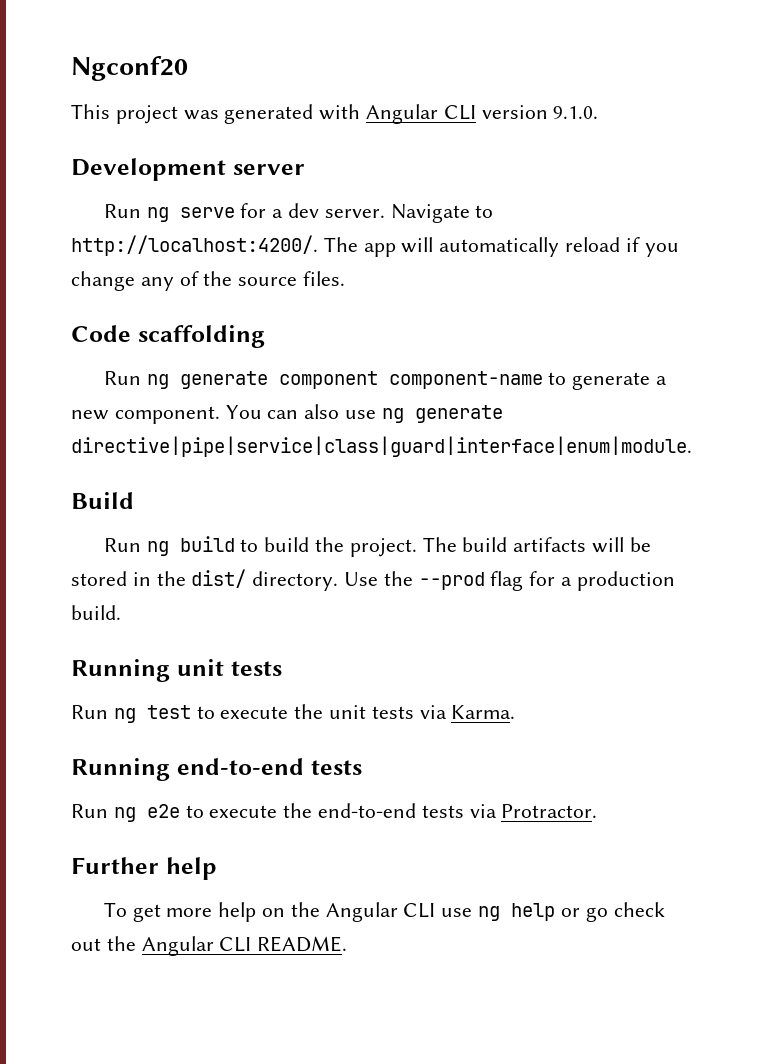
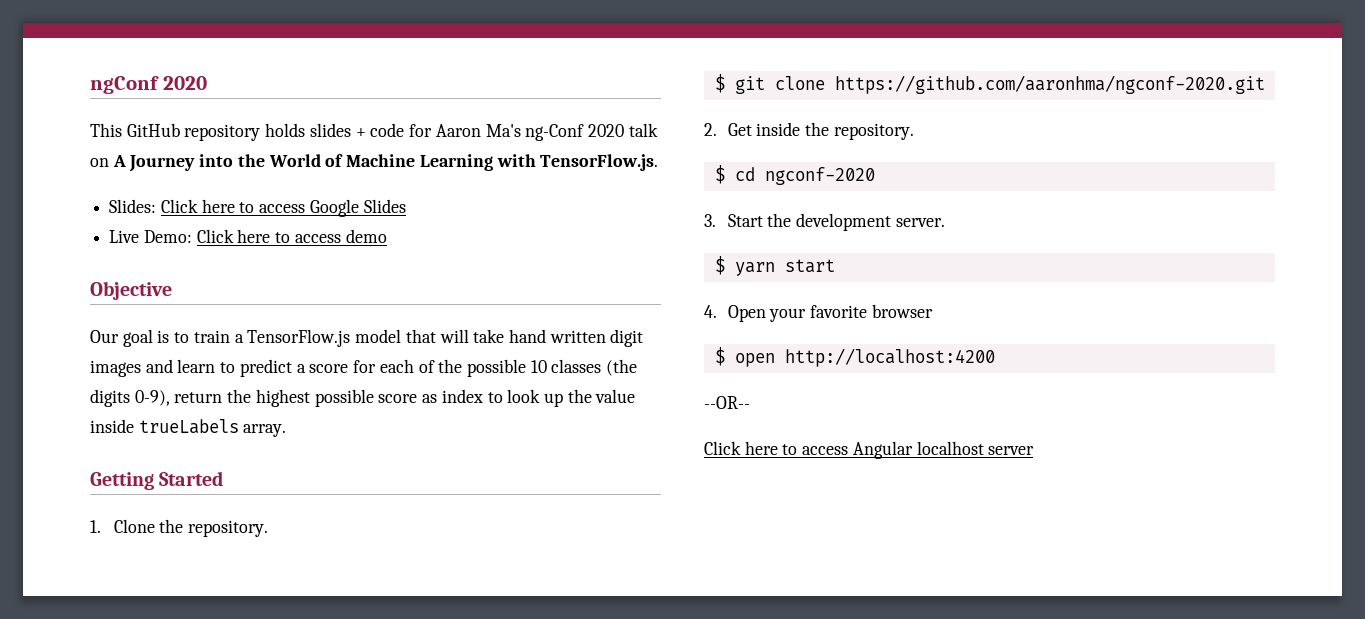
[71,56,188,81] Ngconf20 -> [90,76,207,94] ngConf 2020
[115,104,599,124] [71,158,305,181] [103,203,494,223] [71,235,679,257] [71,271,346,291] [71,325,265,348] [103,371,668,390] [71,404,503,424] [71,436,692,457] [71,492,134,509] [103,536,651,557] [71,569,675,591] [71,605,121,620] [71,659,282,682] [71,704,516,723] [71,758,362,781] [71,803,598,822] [71,857,217,880] [103,902,665,922] [71,936,348,956] project was generated with Angular CLI version 9.1.0. // Development server // Run ng serve for a dev server. Navigate to http://localhost:4200/. The app will automatically reload if you change any of the source files. // Code scaffolding // Run ng generate component component-name to generate a new component. You can also use ng generate directive|pipe|service|class|guard|interface|enum|module. // Build // Run ng build to build the project. The build artifacts will be stored in the dist/ directory. Use the --prod flag for a production build. // Running unit tests // Run ng test to execute the unit tests via Karma. // Running end-to-end tests // Run ng e2e to execute the end-to-end tests via Protractor. // Further help // To get more help on the Angular CLI use ng help or go check out the Angular CLI README. -> [126,123,658,141] [90,154,659,172] [109,199,406,217] [109,229,387,243] [90,281,172,300] [90,329,644,347] [90,359,638,377] [90,389,636,407] [90,419,287,437] [90,471,224,490] [90,519,268,537] [714,74,1265,94] [704,122,914,140] [714,165,875,185] [704,213,945,231] [714,256,835,276] [704,304,933,322] [714,347,995,367] [704,396,750,409] [704,441,1035,459] GitHub repository holds slides + code for Aaron Ma's ng-Conf 2020 talk on A Journey into the World of Machine Learning with TensorFlow.js. // Slides: Click here to access Google Slides // Live Demo: Click here to access demo // Objective // Our goal is to train a TensorFlow.js model that will take hand written digit images and learn to predict a score for each of the possible 10 classes (the digits 0-9), return the highest possible score as index to look up the value inside trueLabels array. // Getting Started // 1. Clone the repository. // $ git clone https://github.com/aaronhma/ngconf-2020.git // 2. Get inside the repository. // $ cd ngconf-2020 // 3. Start the development server. // $ yarn start // 4. Open your favorite browser // $ open http://localhost:4200 // --OR-- // Click here to access Angular localhost server

